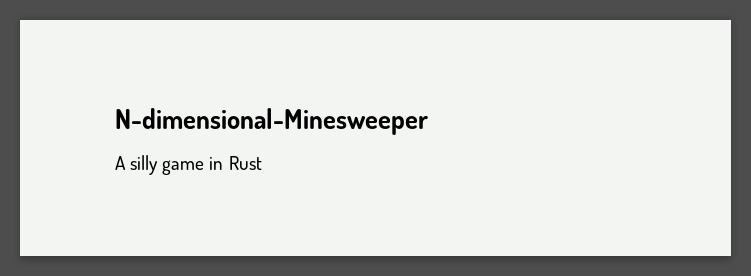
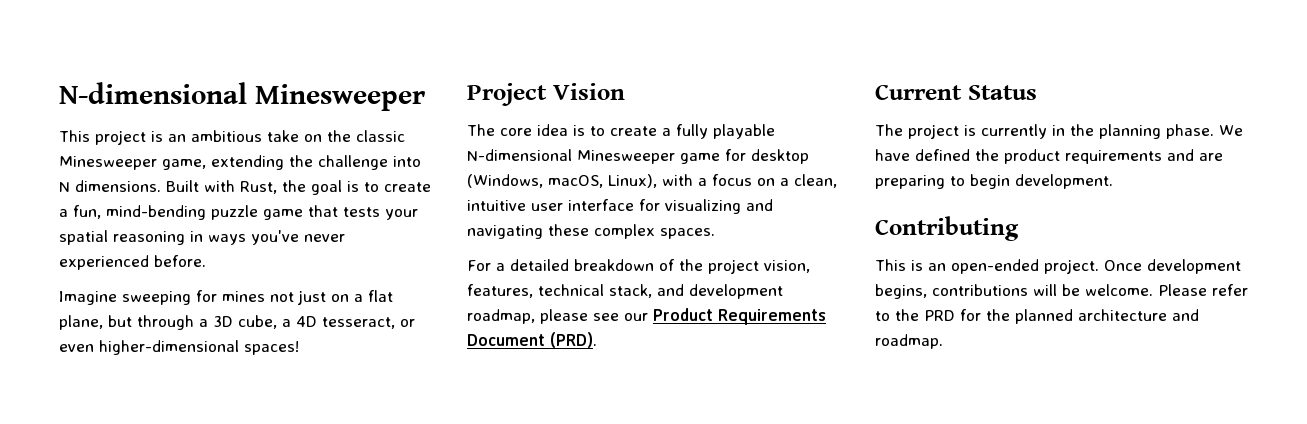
[115,108,428,135] [115,155,262,175] N-dimensional-Minesweeper // A silly game in Rust -> [59,82,425,111] [59,130,405,145] [59,155,421,170] [59,180,431,195] [59,205,418,220] [59,230,345,245] [59,255,206,270] [59,290,393,305] [59,315,415,330] [59,340,299,355] [467,83,625,106] [467,124,775,139] [467,149,809,164] [467,174,837,188] [467,199,773,214] [467,224,715,239] [467,259,810,274] [467,284,783,299] [467,308,826,325] [467,332,597,348] [875,84,1037,100] [875,124,1243,139] [875,149,1223,164] [875,174,1113,189] [875,216,1019,241] [875,259,1241,274] [875,284,1248,299] [875,309,1199,324] [875,334,943,349] N-dimensional Minesweeper // This project is an ambitious take on the classic Minesweeper game, extending the challenge into N dimensions. Built with Rust, the goal is to create a fun, mind-bending puzzle game that tests your spatial reasoning in ways you've never experienced before. // Imagine sweeping for mines not just on a flat plane, but through a 3D cube, a 4D tesseract, or even higher-dimensional spaces! // Project Vision // The core idea is to create a fully playable N-dimensional Minesweeper game for desktop (Windows, macOS, Linux), with a focus on a clean, intuitive user interface for visualizing and navigating these complex spaces. // For a detailed breakdown of the project vision, features, technical stack, and development roadmap, please see our Product Requirements Document (PRD). // Current Status // The project is currently in the planning phase. We have defined the product requirements and are preparing to begin development. // Contributing // This is an open-ended project. Once development begins, contributions will be welcome. Please refer to the PRD for the planned architecture and roadmap.

